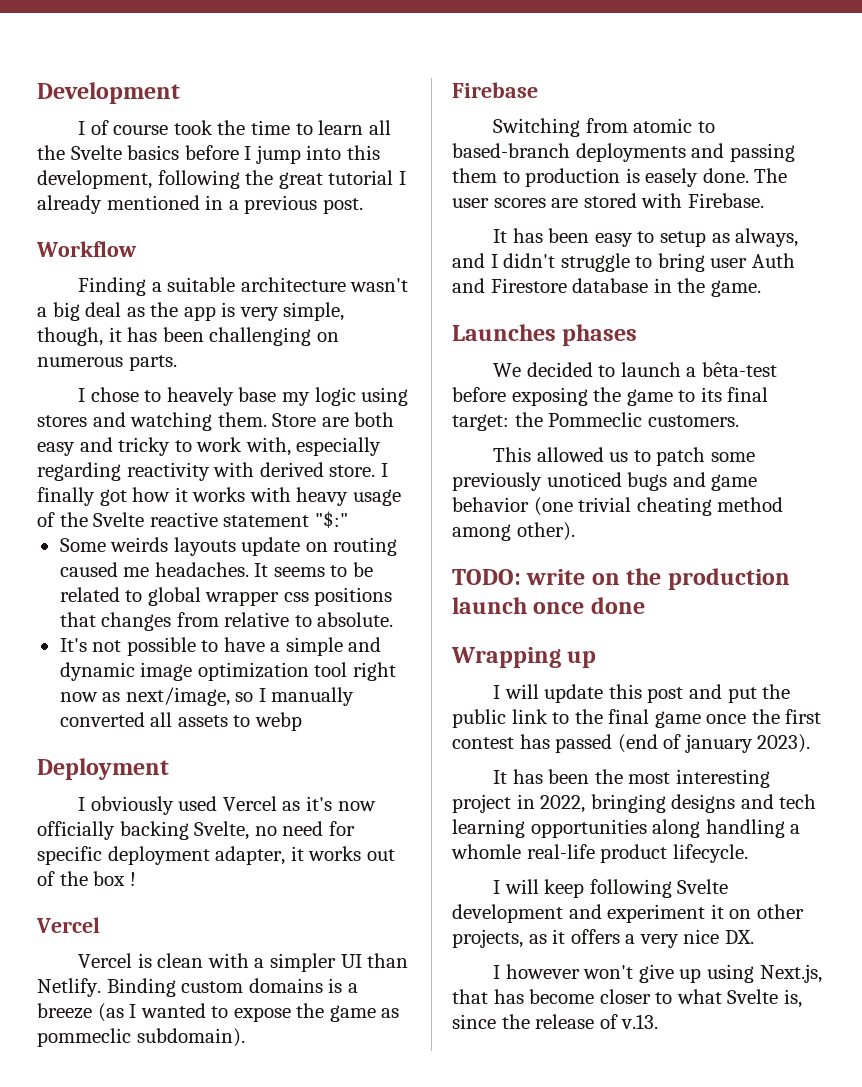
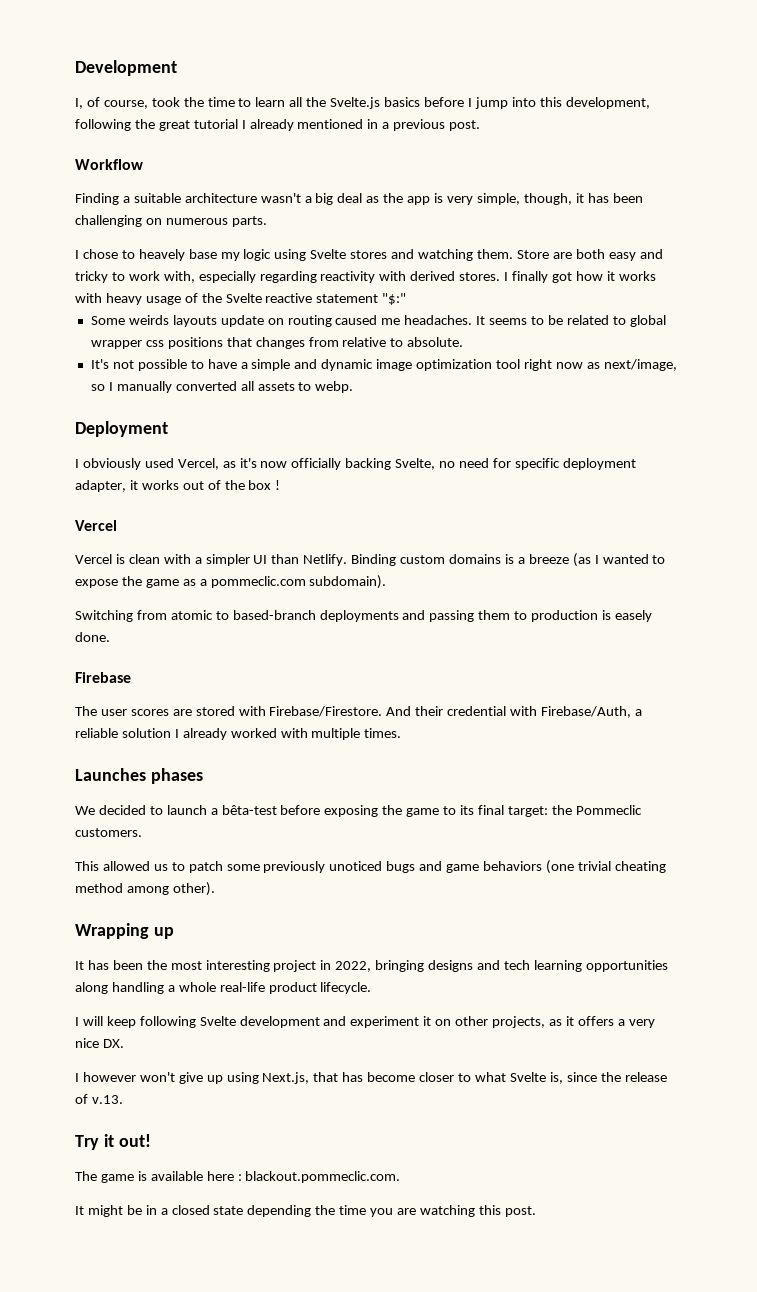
[78,120,169,135] I of course -> [75,97,148,109] I, of course,
[70,145,122,160] Svelte -> [330,97,381,109] Svelte.js
(409, 396) none -> [310,249,347,259] Svelte
[329,465,376,477] store. -> [459,272,501,281] stores.
[254,712,302,731] webp -> [315,381,354,393] webp.
[222,796,277,811] Vercel -> [177,458,219,470] Vercel,
[37,1028,131,1047] pommeclic -> [199,576,306,588] a pommeclic.com
[452,82,538,98] // Firebase -> (387, 582) none
(749, 175) none -> [75,672,131,683] // Firebase //
[687,193,764,208] [493,228,799,247] [452,253,795,272] [452,278,761,297] Firebase. // It has been easy to setup as always, and I didn't struggle to bring user Auth and Firestore database in the game. -> [269,706,642,718] [75,728,402,740] Firebase/Firestore. And their credential with Firebase/Auth, a reliable solution I already worked with multiple times.
[452,497,529,512] behavior -> [483,861,543,871] behaviors
[452,568,790,590] [452,597,645,614] [451,647,597,668] [493,684,791,703] [452,709,822,728] [452,734,811,753] TODO: write on the production launch once done // Wrapping up // I will update this post and put the public link to the final game once the first contest has passed (end of january 2023). -> [75,923,174,939] Wrapping up
[451,844,521,859] whomle -> [178,982,216,992] whole
(659, 1021) none -> [75,1134,151,1150] [75,1171,401,1183] [75,1205,536,1217] // Try it out! // The game is available here : blackout.pommeclic.com. // It might be in a closed state depending the time you are watching this post.

